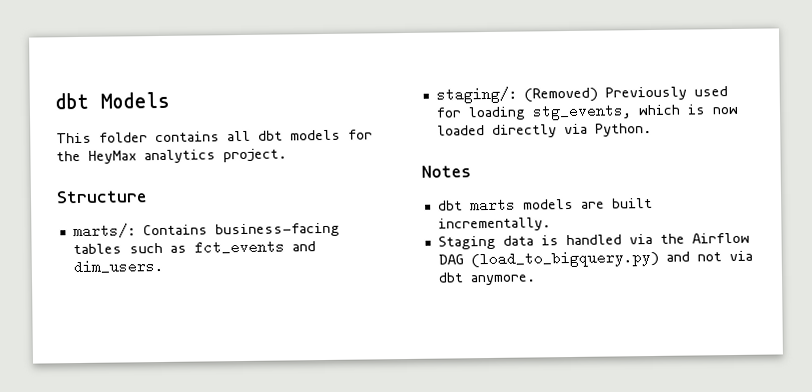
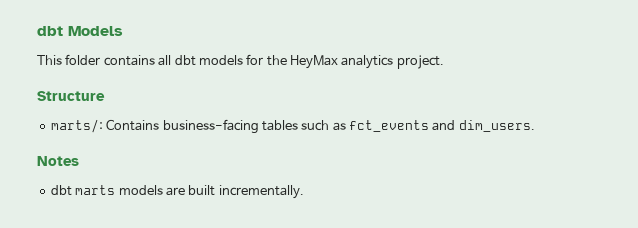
[435,86,728,104] [435,103,739,121] [436,122,652,138] // staging/: (Removed) Previously used for loading stg_events, which is now loaded directly via Python. -> (535, 126) none
[437,232,750,250] [437,249,753,269] [437,272,536,286] // Staging data is handled via the Airflow DAG (load_to_bigquery.py) and not via dbt anymore. -> (304, 192) none

